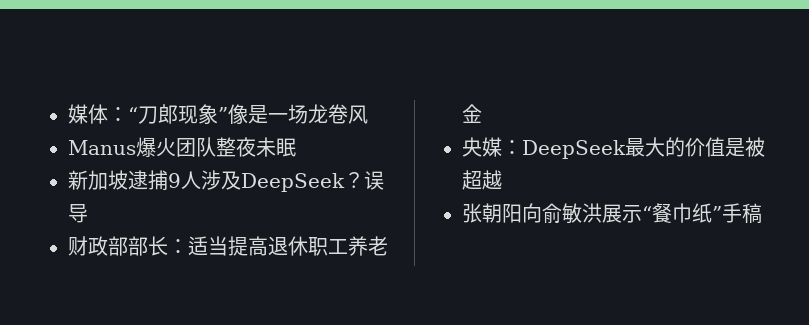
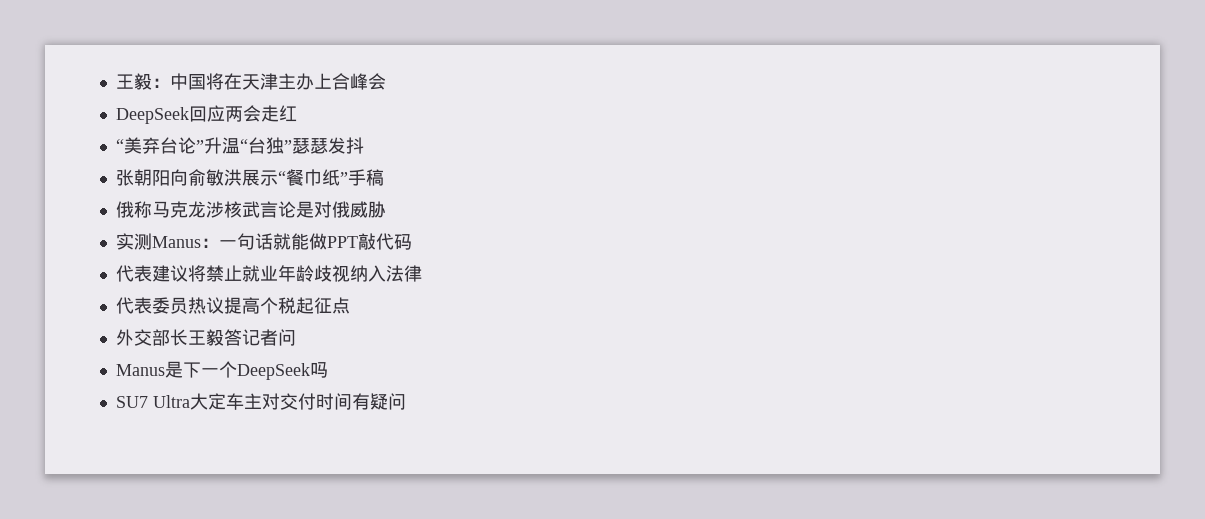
[68,104,368,124] [68,137,296,158] [68,170,384,192] [68,204,88,223] [68,236,388,256] [462,104,482,123] [462,137,765,159] [462,170,502,190] 媒体：“刀郎现象”像是一场龙卷风 // Manus爆火团队整夜未眠 // 新加坡逮捕9人涉及DeepSeek？误导 // 财政部部长：适当提高退休职工养老金 // 央媒：DeepSeek最大的价值是被超越 -> [115,73,386,90] [115,105,297,124] [115,137,364,154] 王毅：中国将在天津主办上合峰会 // DeepSeek回应两会走红 // “美弃台论”升温“台独”瑟瑟发抖
(762, 213) none -> [115,201,386,218] [115,233,412,250] [115,265,422,282] [115,297,350,314] [115,329,296,346] [115,361,328,380] [115,393,406,410] // 俄称马克龙涉核武言论是对俄威胁 // 实测Manus：一句话就能做PPT敲代码 // 代表建议将禁止就业年龄歧视纳入法律 // 代表委员热议提高个税起征点 // 外交部长王毅答记者问 // Manus是下一个DeepSeek吗 // SU7 Ultra大定车主对交付时间有疑问

